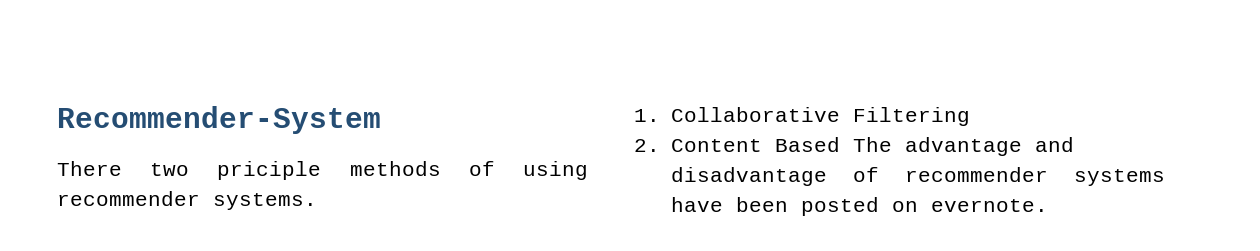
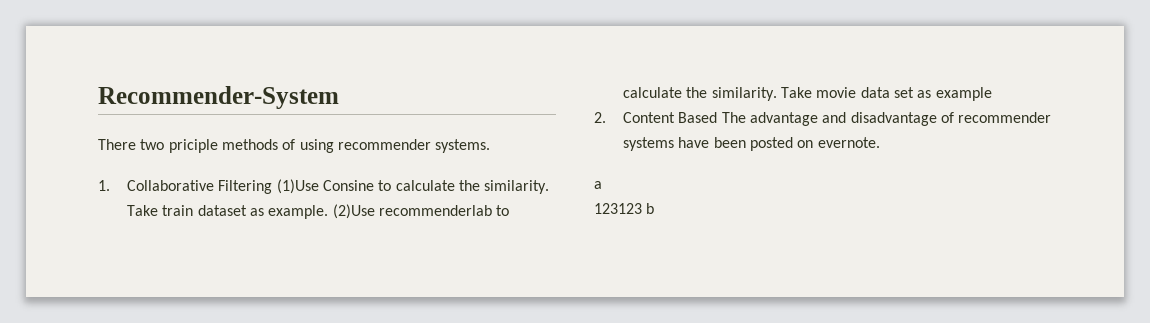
(970, 116) none -> [276,179,550,194] [127,204,510,219] [623,87,992,101] (1)Use Consine to calculate the similarity. Take train dataset as example. (2)Use recommenderlab to calculate the similarity. Take movie data set as example
(1048, 205) none -> [594,181,602,189] [594,203,655,214] // a // 123123 b

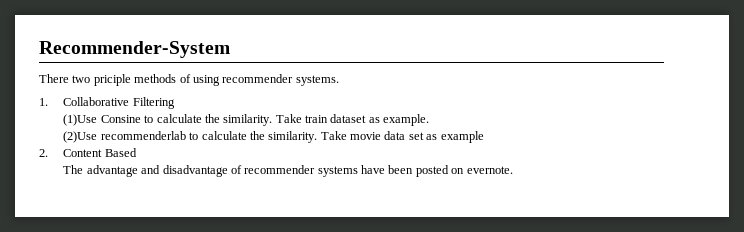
(273, 187) none -> (175, 103) //
(329, 212) none -> (430, 120) //
(718, 117) none -> (137, 152) //
[594,181,602,189] [594,203,655,214] // a // 123123 b -> (513, 170) none

